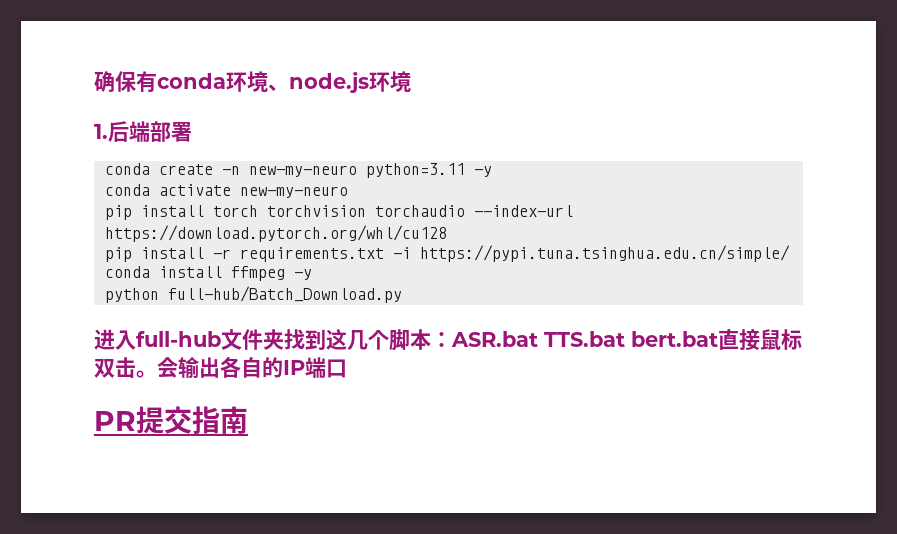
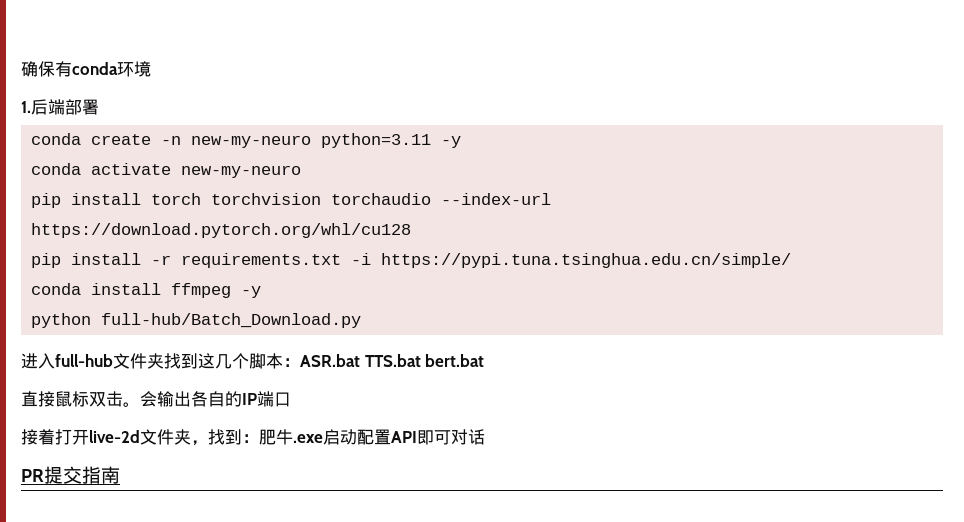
[268,71,411,93] 、node.js环境 -> (151, 69) none
(718, 339) none -> (485, 360) //
(347, 368) none -> [21,429,485,446] // 接着打开live-2d文件夹，找到：肥牛.exe启动配置API即可对话

